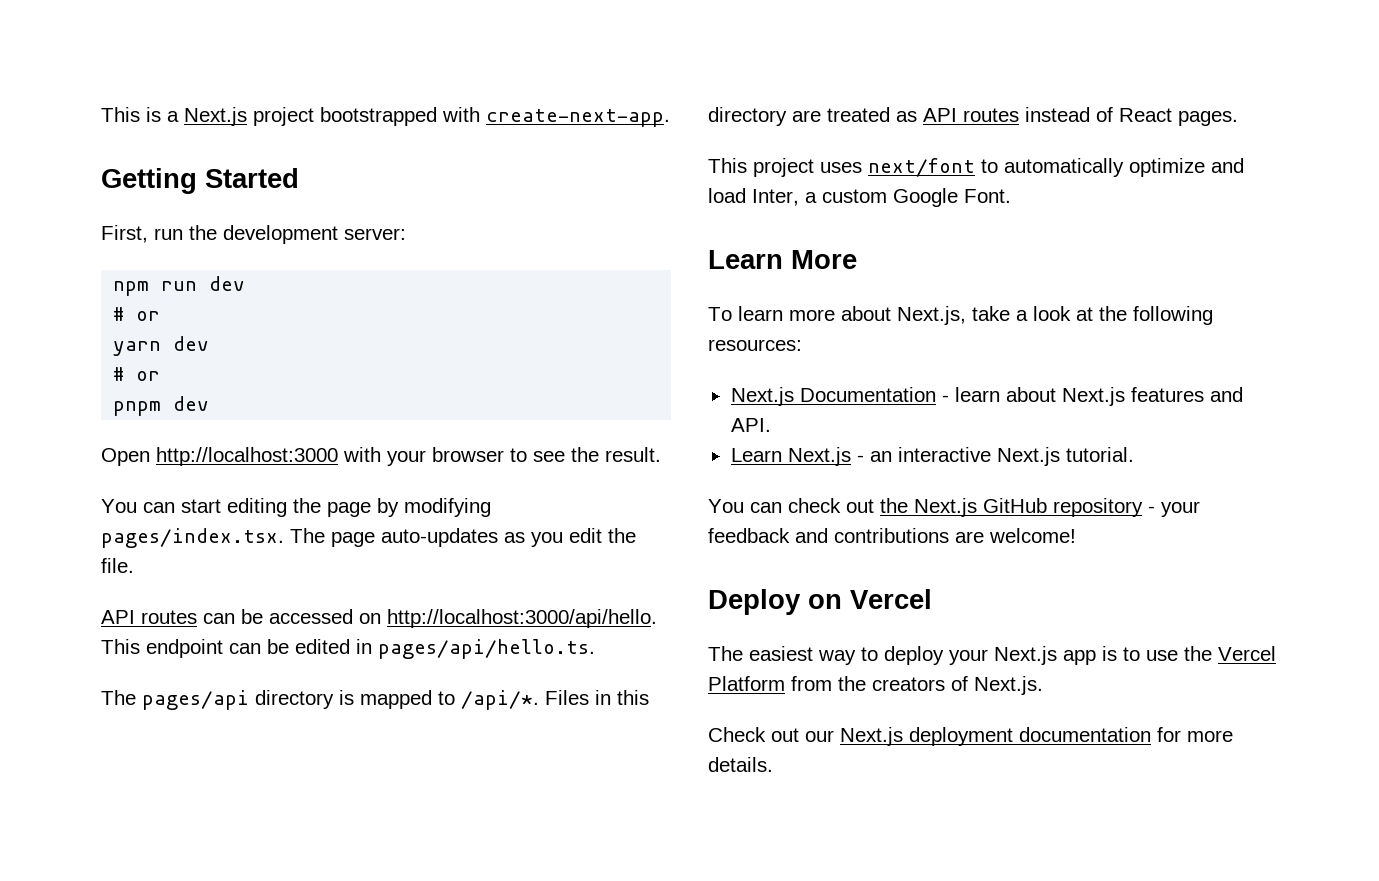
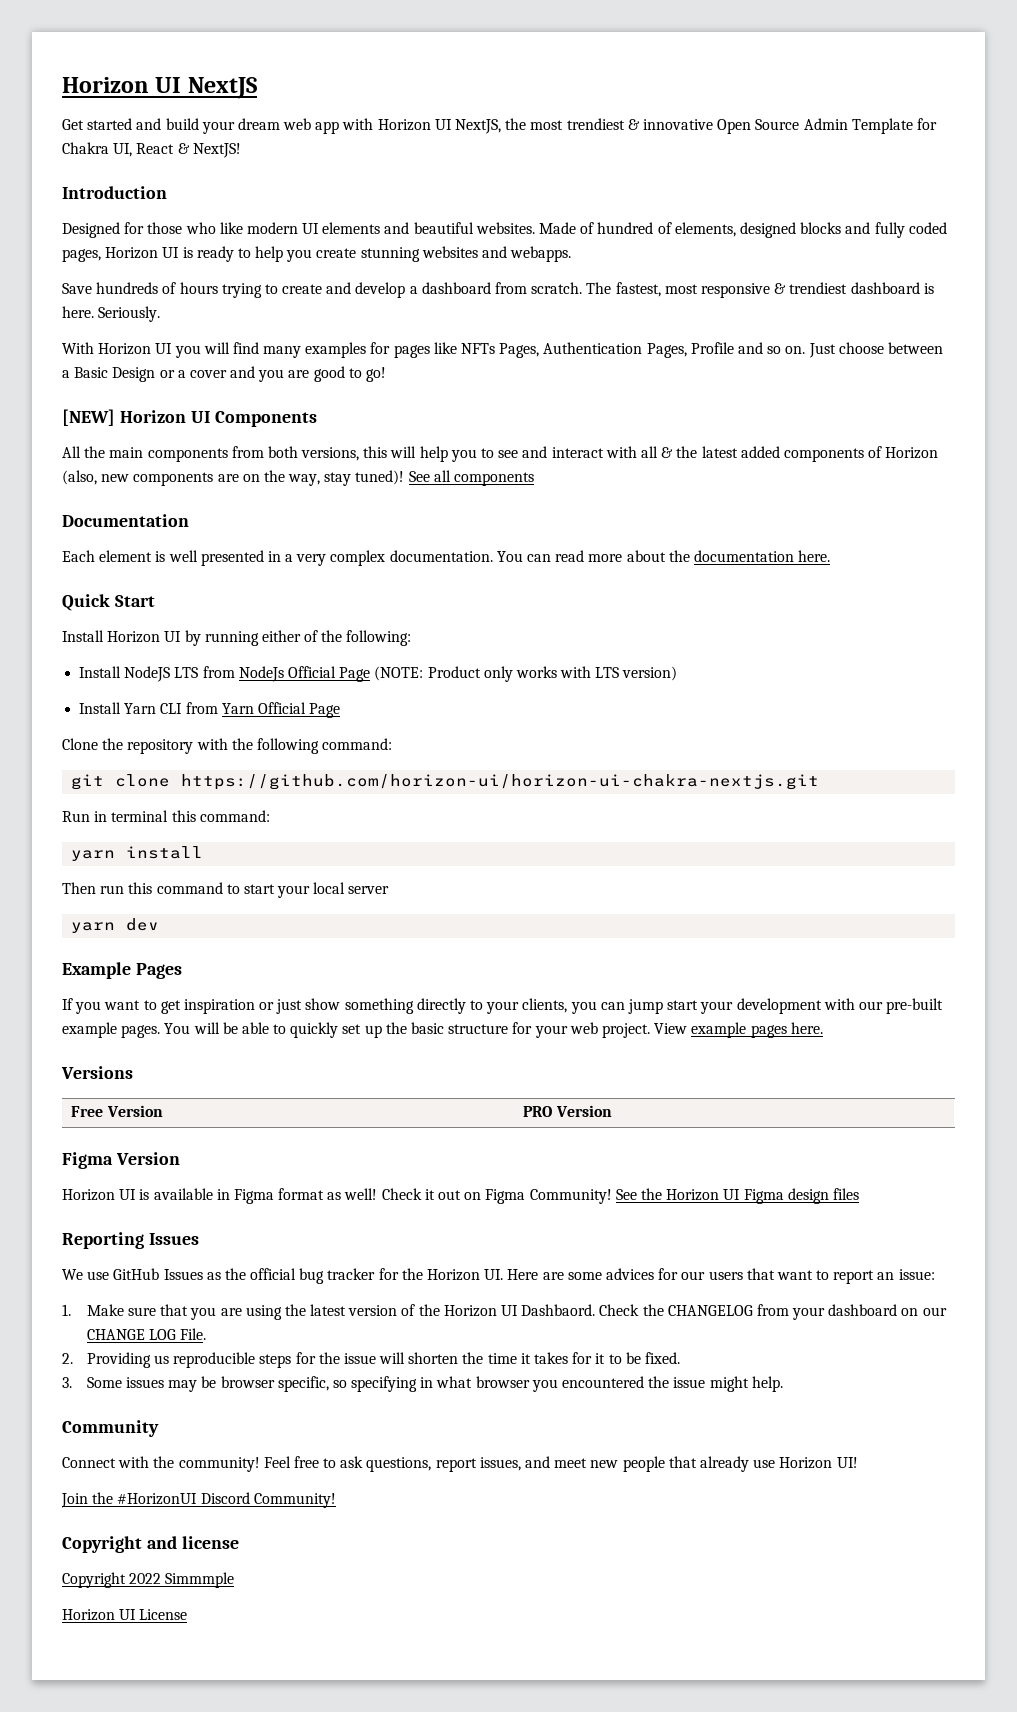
[101,107,670,127] [101,168,299,194] [101,225,406,244] [113,276,246,296] [113,307,161,321] [113,336,210,356] [113,367,161,381] [113,396,210,416] [101,447,661,466] [101,498,491,517] [101,528,636,548] [101,558,134,573] [101,609,657,628] [101,639,595,659] [101,690,649,710] [708,107,1238,126] [708,158,1244,177] [708,188,1011,207] [708,250,857,269] [708,306,1213,325] [708,339,802,351] [730,387,1243,406] [730,418,771,432] [730,447,1134,466] [708,498,1200,517] [708,528,1076,543] [708,589,932,615] [708,646,1276,665] [708,676,1043,695] [708,727,1233,746] [708,757,773,772] This is a Next.js project bootstrapped with create-next-app. // Getting Started // First, run the development server: // npm run dev // # or // yarn dev // # or // pnpm dev // Open http://localhost:3000 with your browser to see the result. // You can start editing the page by modifying pages/index.tsx. The page auto-updates as you edit the file. // API routes can be accessed on http://localhost:3000/api/hello. This endpoint can be edited in pages/api/hello.ts. // The pages/api directory is mapped to /api/*. Files in this directory are treated as API routes instead of React pages. // This project uses next/font to automatically optimize and load Inter, a custom Google Font. // Learn More // To learn more about Next.js, take a look at the following resources: // Next.js Documentation - learn about Next.js features and API. // Learn Next.js - an interactive Next.js tutorial. // You can check out the Next.js GitHub repository - your feedback and contributions are welcome! // Deploy on Vercel // The easiest way to deploy your Next.js app is to use the Vercel Platform from the creators of Next.js. // Check out our Next.js deployment documentation for more details. -> [62,77,257,99] [62,118,937,134] [62,142,241,158] [62,186,167,199] [62,222,947,238] [62,246,572,262] [62,282,934,298] [62,306,161,322] [62,342,943,358] [62,366,387,382] [62,409,317,427] [62,446,939,462] [62,470,535,486] [62,514,189,527] [62,550,831,566] [62,594,155,611] [62,630,412,646] [79,666,678,682] [79,702,341,718] [62,738,393,754] [71,774,820,790] [62,810,270,822] [71,846,204,861] [62,882,390,898] [71,918,160,933] [62,962,182,979] [62,998,944,1014] [62,1022,823,1038] [61,1066,133,1079] [71,1105,163,1117] [523,1105,612,1117] [62,1152,180,1169] [62,1188,859,1204] [62,1232,199,1249] [62,1268,935,1284] [62,1304,947,1320] [86,1328,207,1340] [62,1352,680,1368] [62,1376,783,1392] [62,1420,159,1437] [62,1456,858,1472] [61,1492,336,1508] [62,1536,239,1553] [62,1572,235,1588] [62,1609,188,1621] Horizon UI NextJS // Get started and build your dream web app with Horizon UI NextJS, the most trendiest & innovative Open Source Admin Template for Chakra UI, React & NextJS! // Introduction // Designed for those who like modern UI elements and beautiful websites. Made of hundred of elements, designed blocks and fully coded pages, Horizon UI is ready to help you create stunning websites and webapps. // Save hundreds of hours trying to create and develop a dashboard from scratch. The fastest, most responsive & trendiest dashboard is here. Seriously. // With Horizon UI you will find many examples for pages like NFTs Pages, Authentication Pages, Profile and so on. Just choose between a Basic Design or a cover and you are good to go! // [NEW] Horizon UI Components // All the main components from both versions, this will help you to see and interact with all & the latest added components of Horizon (also, new components are on the way, stay tuned)! See all components // Documentation // Each element is well presented in a very complex documentation. You can read more about the documentation here. // Quick Start // Install Horizon UI by running either of the following: // Install NodeJS LTS from NodeJs Official Page (NOTE: Product only works with LTS version) // Install Yarn CLI from Yarn Official Page // Clone the repository with the following command: // git clone https://github.com/horizon-ui/horizon-ui-chakra-nextjs.git // Run in terminal this command: // yarn install // Then run this command to start your local server // yarn dev // Example Pages // If you want to get inspiration or just show something directly to your clients, you can jump start your development with our pre-built example pages. You will be able to quickly set up the basic structure for your web project. View example pages here. // Versions // Free Version | PRO Version // Figma Version // Horizon UI is available in Figma format as well! Check it out on Figma Community! See the Horizon UI Figma design files // Reporting Issues // We use GitHub Issues as the official bug tracker for the Horizon UI. Here are some advices for our users that want to report an issue: // 1. Make sure that you are using the latest version of the Horizon UI Dashbaord. Check the CHANGELOG from your dashboard on our CHANGE LOG File. // 2. Providing us reproducible steps for the issue will shorten the time it takes for it to be fixed. // 3. Some issues may be browser specific, so specifying in what browser you encountered the issue might help. // Community // Connect with the community! Feel free to ask questions, report issues, and meet new people that already use Horizon UI! // Join the #HorizonUI Discord Community! // Copyright and license // Copyright 2022 Simmmple // Horizon UI License

